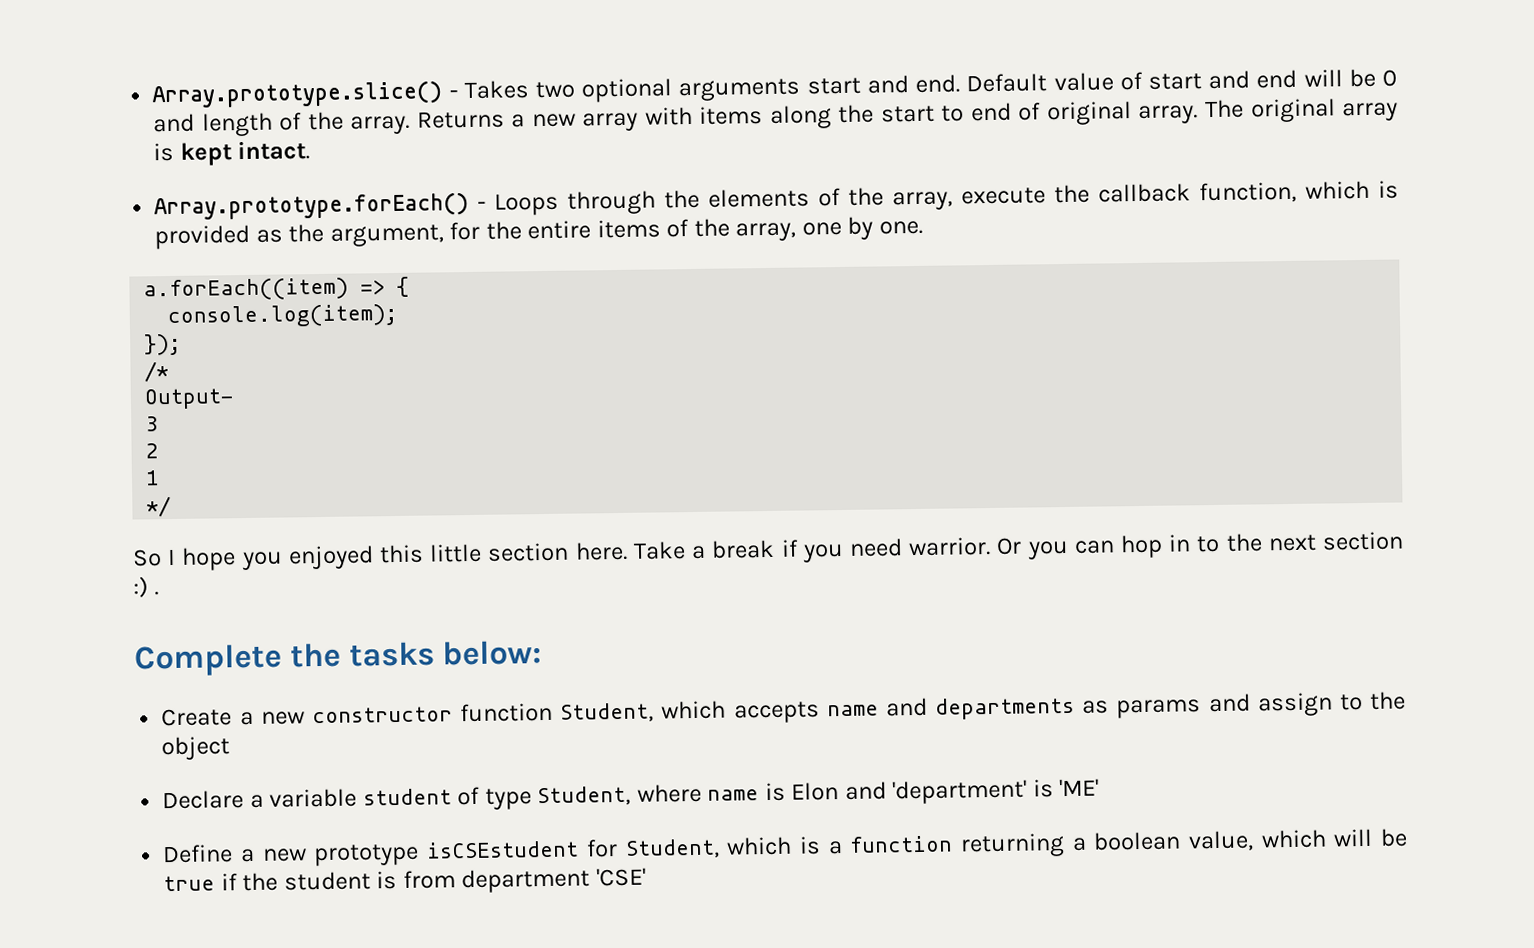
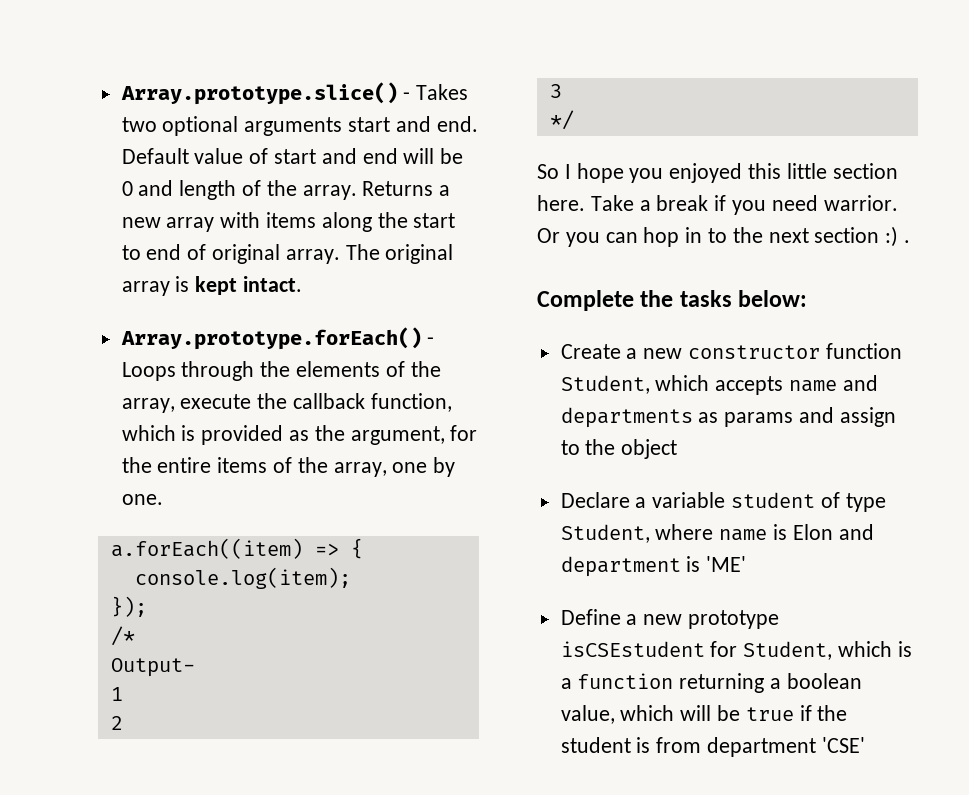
[145,416,159,432] 3 -> [110,687,123,701] 1
[145,470,160,486] 1 -> [549,84,562,98] 3
[892,779,1028,805] 'department' -> [560,556,681,577] department

